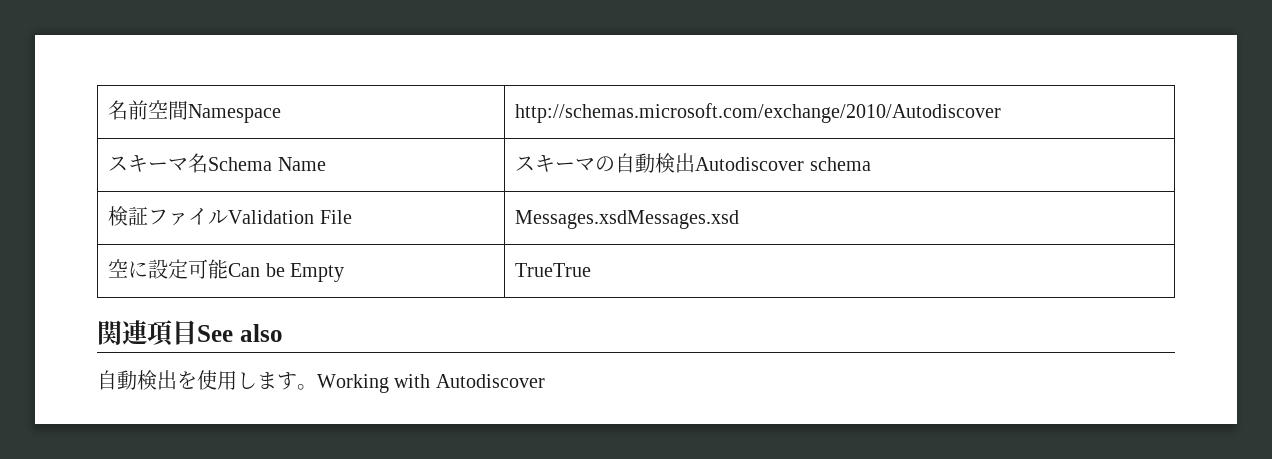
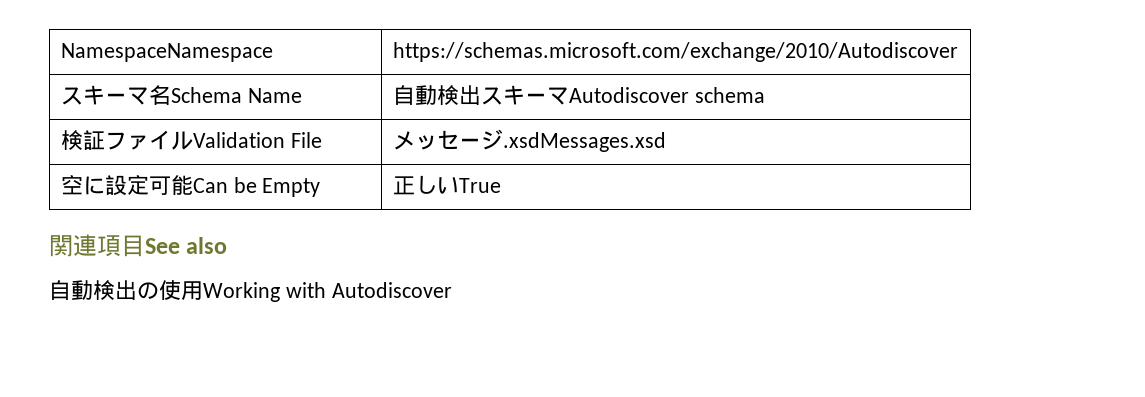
[108,100,282,123] [515,103,1002,123] 名前空間Namespace | http://schemas.microsoft.com/exchange/2010/Autodiscover -> [60,43,273,62] [392,42,958,62] NamespaceNamespace | https://schemas.microsoft.com/exchange/2010/Autodiscover
[515,153,696,173] スキーマの自動検出 -> [392,85,569,105] 自動検出スキーマ
[515,210,740,229] Messages.xsdMessages.xsd -> [392,129,666,152] メッセージ.xsdMessages.xsd
[515,263,592,277] TrueTrue -> [392,175,501,195] 正しいTrue
[177,370,317,390] を使用します。 -> [137,280,203,300] の使用

